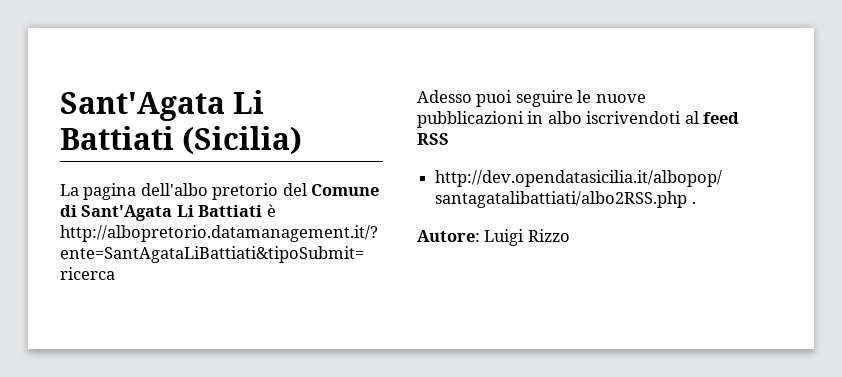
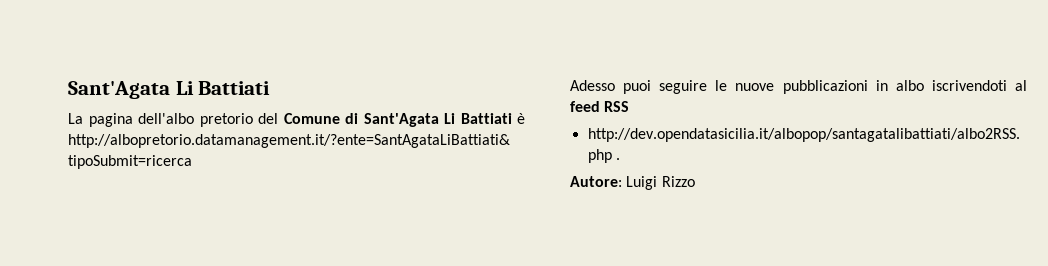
[60,90,265,121] [60,126,303,155] Sant'Agata Li Battiati (Sicilia) -> [68,81,271,99] Sant'Agata Li Battiati

